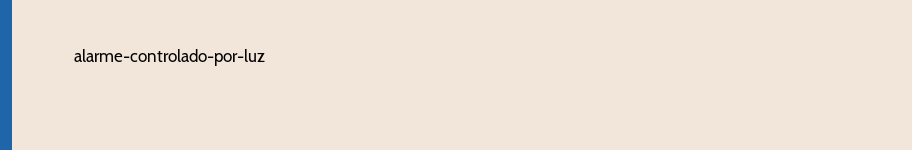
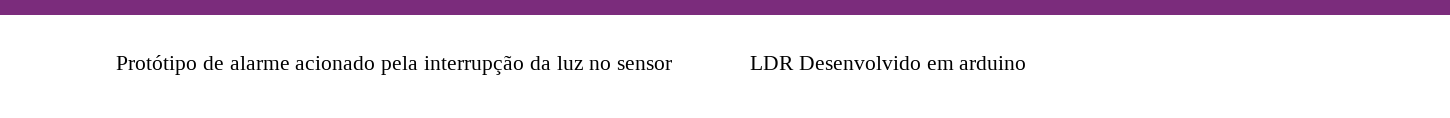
[74,49,265,66] alarme-controlado-por-luz -> [115,55,1027,75] Protótipo de alarme acionado pela interrupção da luz no sensor LDR Desenvolvido em arduino

